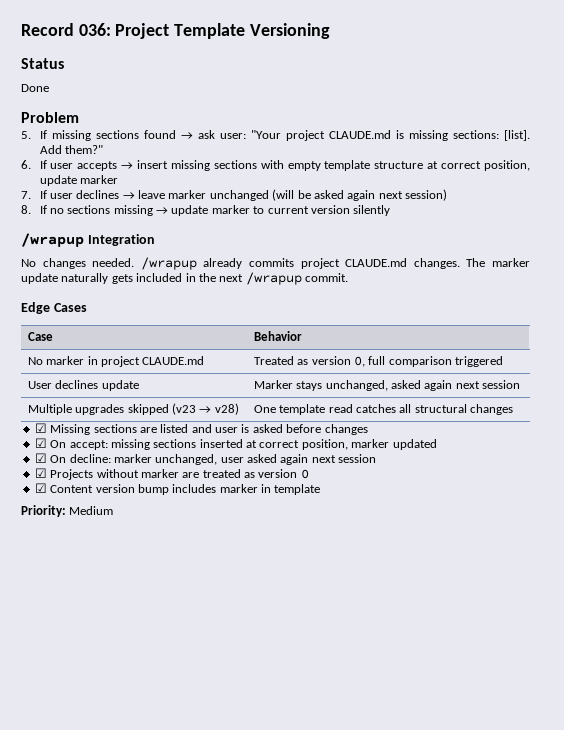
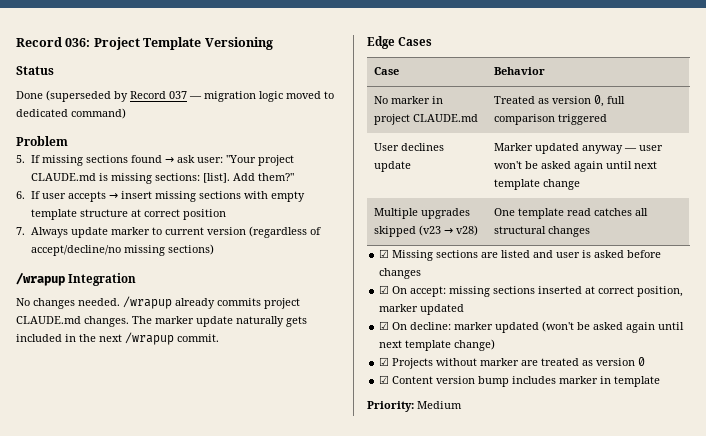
(49, 88) none -> [46,90,334,102] [16,108,126,119] (superseded by Record 037 — migration logic moved to dedicated command)
[484,160,531,171] [39,175,118,186] [21,189,448,201] [21,205,169,216] position, update marker // 7. If user declines → leave marker unchanged (will be asked again next session) // 8. If no sections missing → -> [182,209,226,220] [16,227,68,238] position // 7. Always
[353,205,391,216] silently -> [248,226,321,238] [30,244,214,256] (regardless of accept/decline/no missing sections)
[296,380,521,391] stays unchanged, asked again next session -> [534,143,663,154] [493,161,657,172] [493,179,580,190] updated anyway — user won't be asked again until next template change
[155,454,377,465] unchanged, user asked again next session -> [495,321,685,333] [379,339,496,351] updated (won't be asked again until next template change)

